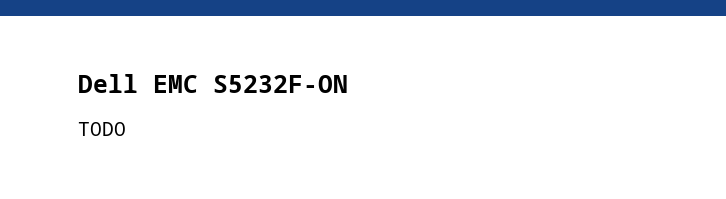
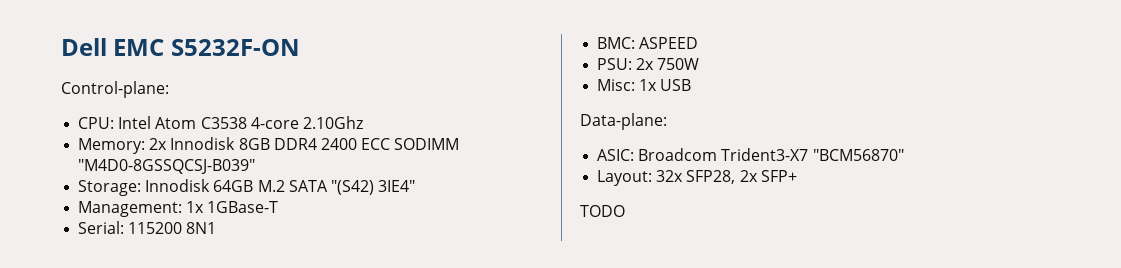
(348, 84) none -> [61,81,169,98] [78,116,363,129] [78,137,460,154] [78,159,256,174] [78,179,416,196] [78,201,279,217] [78,221,217,234] [597,37,699,49] [597,58,700,70] [597,79,692,91] [580,113,667,130] [597,148,904,161] [597,170,797,186] // Control-plane: // CPU: Intel Atom C3538 4-core 2.10Ghz // Memory: 2x Innodisk 8GB DDR4 2400 ECC SODIMM "M4D0-8GSSQCSJ-B039" // Storage: Innodisk 64GB M.2 SATA "(S42) 3IE4" // Management: 1x 1GBase-T // Serial: 115200 8N1 // BMC: ASPEED // PSU: 2x 750W // Misc: 1x USB // Data-plane: // ASIC: Broadcom Trident3-X7 "BCM56870" // Layout: 32x SFP28, 2x SFP+

